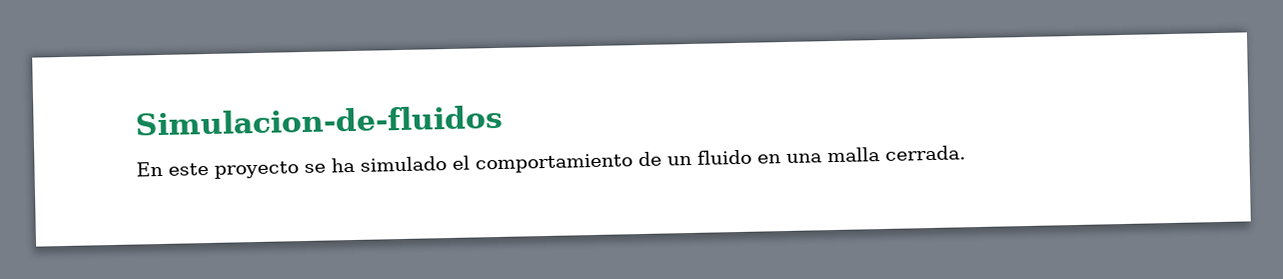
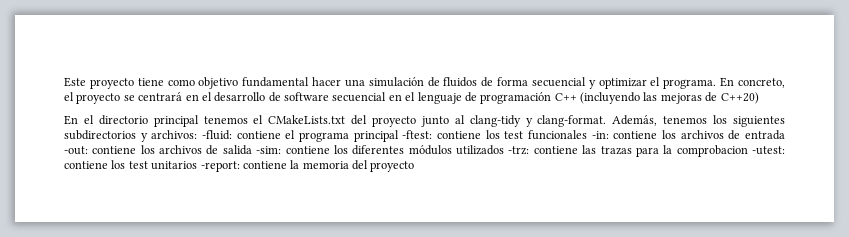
[135,104,503,136] [136,145,966,179] Simulacion-de-fluidos // En este proyecto se ha simulado el comportamiento de un fluido en una malla cerrada. -> [64,77,786,89] [64,92,759,104] [64,115,785,127] [64,130,785,142] [64,145,785,157] [64,160,415,172] Este proyecto tiene como objetivo fundamental hacer una simulación de fluidos de forma secuencial y optimizar el programa. En concreto, el proyecto se centrará en el desarrollo de software secuencial en el lenguaje de programación C++ (incluyendo las mejoras de C++20) // En el directorio principal tenemos el CMakeLists.txt del proyecto junto al clang-tidy y clang-format. Además, tenemos los siguientes subdirectorios y archivos: -fluid: contiene el programa principal -ftest: contiene los test funcionales -in: contiene los archivos de entrada -out: contiene los archivos de salida -sim: contiene los diferentes módulos utilizados -trz: contiene las trazas para la comprobacion -utest: contiene los test unitarios -report: contiene la memoria del proyecto

